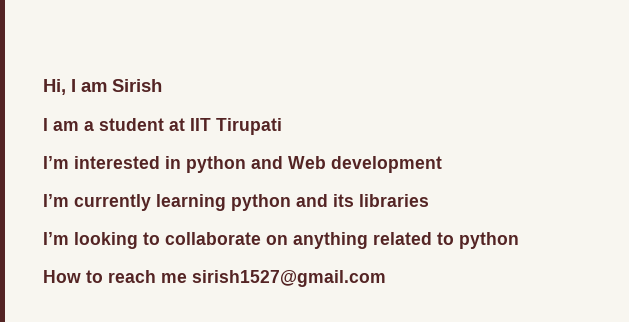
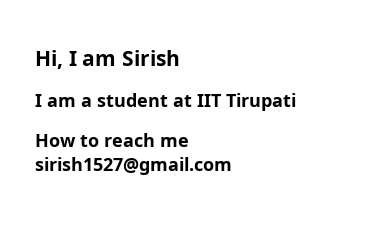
[43,156,442,173] [43,194,429,211] [43,232,519,249] // I’m interested in python and Web development // I’m currently learning python and its libraries // I’m looking to collaborate on anything related to python -> (296, 102) none

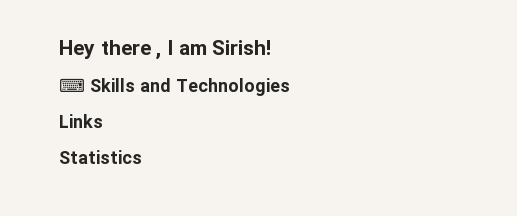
[35,50,181,69] [35,93,296,111] [35,133,189,147] [35,157,232,175] Hi, I am Sirish // I am a student at IIT Tirupati // How to reach me sirish1527@gmail.com -> [59,40,272,60] [59,78,290,96] [59,114,103,128] [59,150,142,164] Hey there , I am Sirish! // ⌨ Skills and Technologies // Links // Statistics

